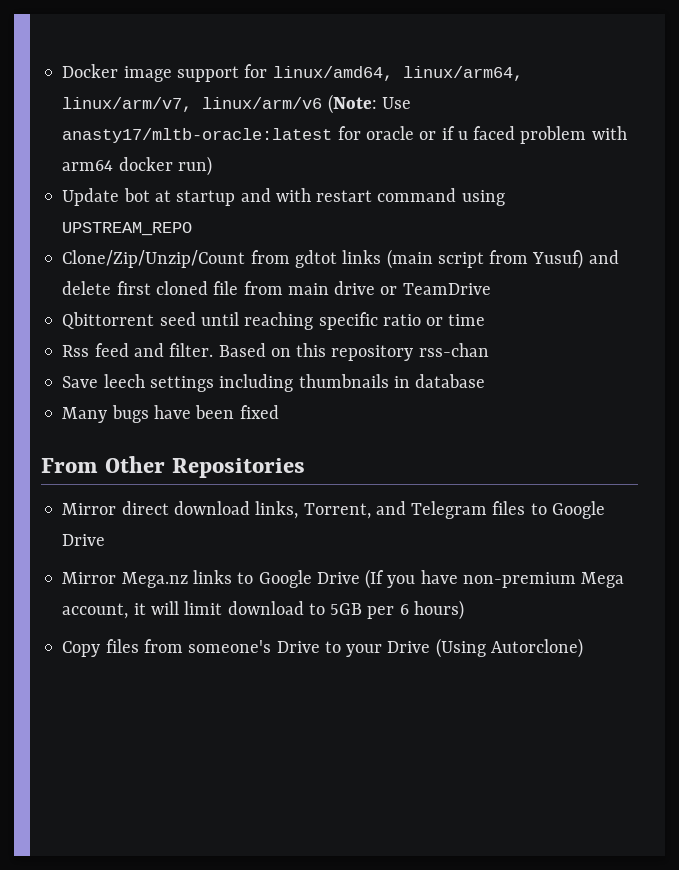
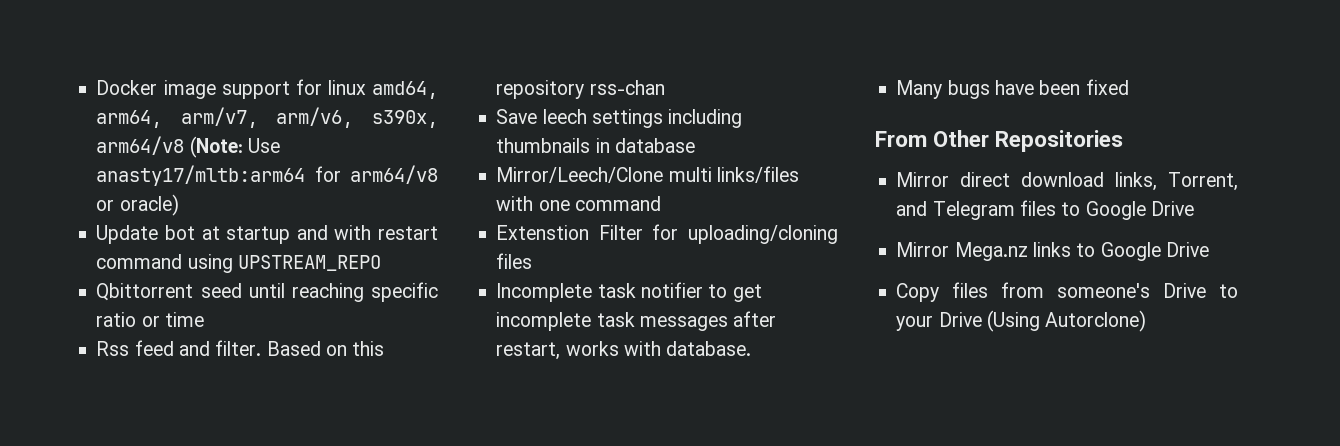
[272,66,523,81] [62,94,411,114] [62,126,627,144] [62,156,212,176] linux/amd64, linux/arm64, linux/arm/v7, linux/arm/v6 (Note: Use anasty17/mltb-oracle:latest for oracle or if u faced problem with arm64 docker run) -> [327,80,439,99] [96,107,438,128] [96,136,280,158] [96,165,439,186] [96,194,179,216] linux amd64, arm64, arm/v7, arm/v6, s390x, arm64/v8 (Note: Use anasty17/mltb:arm64 for arm64/v8 or oracle)
[62,249,619,269] [62,281,491,295] // Clone/Zip/Unzip/Count from gdtot links (main script from Yusuf) and delete first cloned file from main drive or TeamDrive -> (381, 263) none
(486, 381) none -> [496,166,799,183] [496,196,661,211] [496,224,838,244] [496,253,533,269] [496,282,762,302] [496,311,777,331] [496,341,752,360] // Mirror/Leech/Clone multi links/files with one command // Extenstion Filter for uploading/cloning files // Incomplete task notifier to get incomplete task messages after restart, works with database.
[365,569,625,589] [62,600,464,620] (If you have non-premium Mega account, it will limit download to 5GB per 6 hours) -> (1209, 249) none

